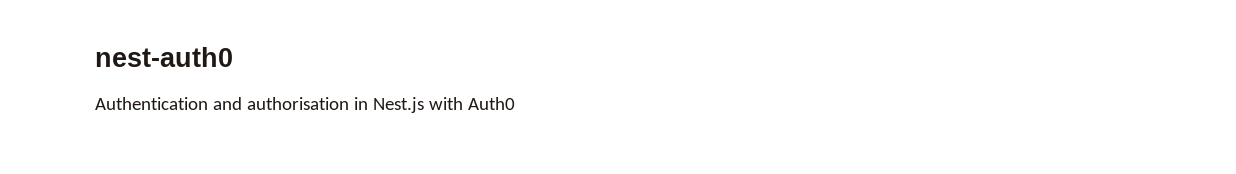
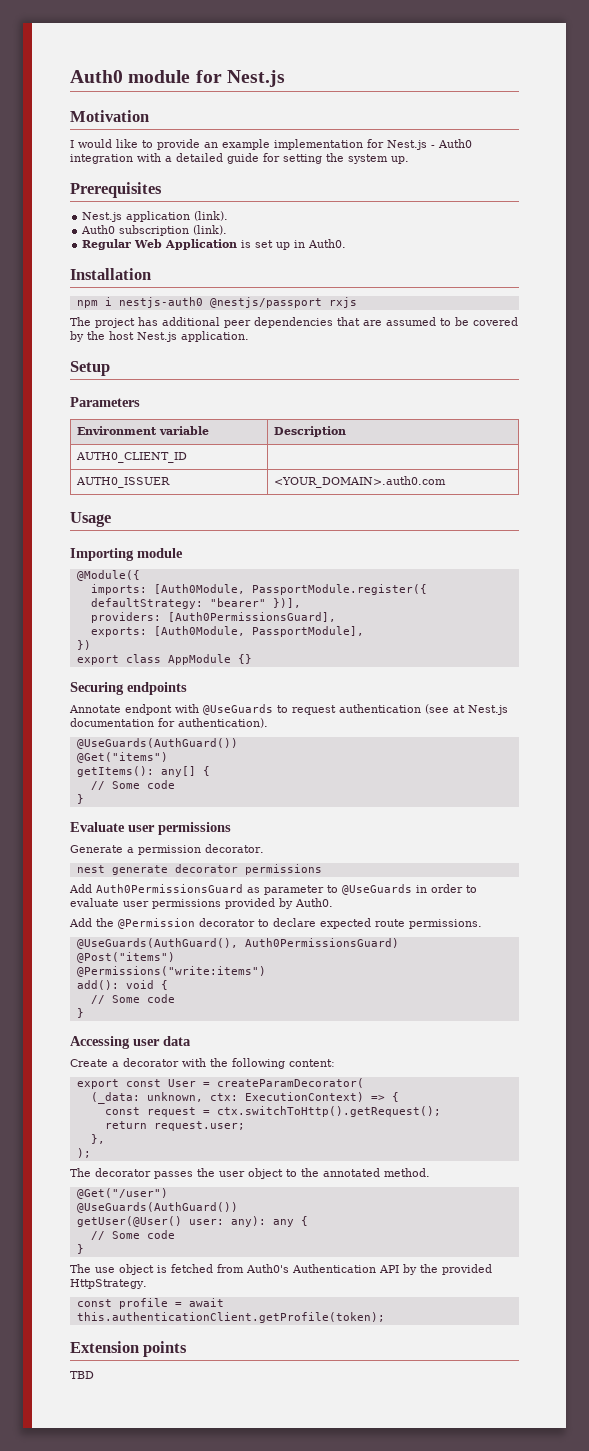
[95,47,233,67] [95,97,515,113] nest-auth0 // Authentication and authorisation in Nest.js with Auth0 -> [70,70,285,87] [70,110,149,122] [70,139,472,150] [70,153,409,164] [70,182,162,198] [82,211,229,222] [81,225,228,236] [82,239,347,250] [70,268,151,280] [76,297,357,308] [70,317,518,328] [70,331,249,342] [70,361,110,376] [70,397,140,407] [77,426,210,435] [274,426,347,437] [76,452,188,463] [76,477,171,488] [274,476,447,488] [70,512,111,527] [70,548,183,561] [76,570,140,581] [90,584,427,595] [90,598,301,609] [90,612,336,623] [90,626,364,637] [76,640,91,650] [76,654,252,665] [70,682,187,695] [69,704,508,715] [70,718,268,728] [76,738,238,749] [76,752,168,763] [76,766,210,777] [90,780,175,790] [76,794,84,804] [70,822,231,835] [70,844,264,855] [76,864,322,875] [69,884,477,895] [70,898,333,909] [69,918,482,929] [76,938,399,949] [76,952,175,963] [76,966,266,977] [76,980,168,990] [90,994,175,1004] [76,1008,84,1018] [70,1036,191,1049] [70,1058,335,1069] [76,1078,364,1089] [90,1092,399,1104] [104,1106,441,1117] [104,1121,245,1131] [90,1134,105,1144] [76,1148,91,1158] [70,1168,430,1179] [76,1188,168,1199] [76,1202,238,1213] [76,1216,308,1227] [90,1230,175,1240] [76,1244,84,1254] [70,1264,492,1275] [70,1279,147,1289] [76,1298,224,1309] [76,1312,385,1323] [70,1341,188,1357] [70,1371,94,1379] Auth0 module for Nest.js // Motivation // I would like to provide an example implementation for Nest.js - Auth0 integration with a detailed guide for setting the system up. // Prerequisites // Nest.js application (link). // Auth0 subscription (link). // Regular Web Application is set up in Auth0. // Installation // npm i nestjs-auth0 @nestjs/passport rxjs // The project has additional peer dependencies that are assumed to be covered by the host Nest.js application. // Setup // Parameters // Environment variable | Description // AUTH0_CLIENT_ID | // AUTH0_ISSUER | <YOUR_DOMAIN>.auth0.com // Usage // Importing module // @Module({ // imports: [Auth0Module, PassportModule.register({ defaultStrategy: "bearer" })], // providers: [Auth0PermissionsGuard], // exports: [Auth0Module, PassportModule], // }) // export class AppModule {} // Securing endpoints // Annotate endpont with @UseGuards to request authentication (see at Nest.js documentation for authentication). // @UseGuards(AuthGuard()) // @Get("items") // getItems(): any[] { // // Some code // } // Evaluate user permissions // Generate a permission decorator. // nest generate decorator permissions // Add Auth0PermissionsGuard as parameter to @UseGuards in order to evaluate user permissions provided by Auth0. // Add the @Permission decorator to declare expected route permissions. // @UseGuards(AuthGuard(), Auth0PermissionsGuard) // @Post("items") // @Permissions("write:items") // add(): void { // // Some code // } // Accessing user data // Create a decorator with the following content: // export const User = createParamDecorator( // (_data: unknown, ctx: ExecutionContext) => { // const request = ctx.switchToHttp().getRequest(); // return request.user; // }, // ); // The decorator passes the user object to the annotated method. // @Get("/user") // @UseGuards(AuthGuard()) // getUser(@User() user: any): any { // // Some code // } // The use object is fetched from Auth0's Authentication API by the provided HttpStrategy. // const profile = await this.authenticationClient.getProfile(token); // Extension points // TBD

